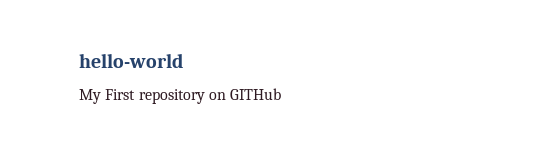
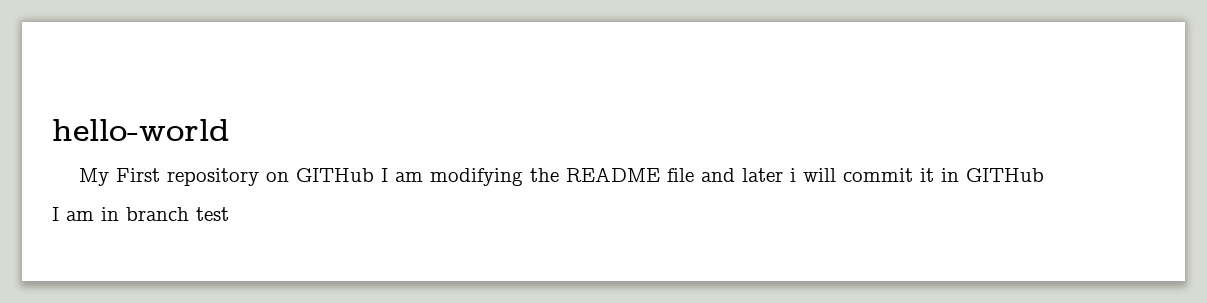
(282, 94) none -> [380,167,1044,186] [52,207,229,221] I am modifying the README file and later i will commit it in GITHub // I am in branch test

